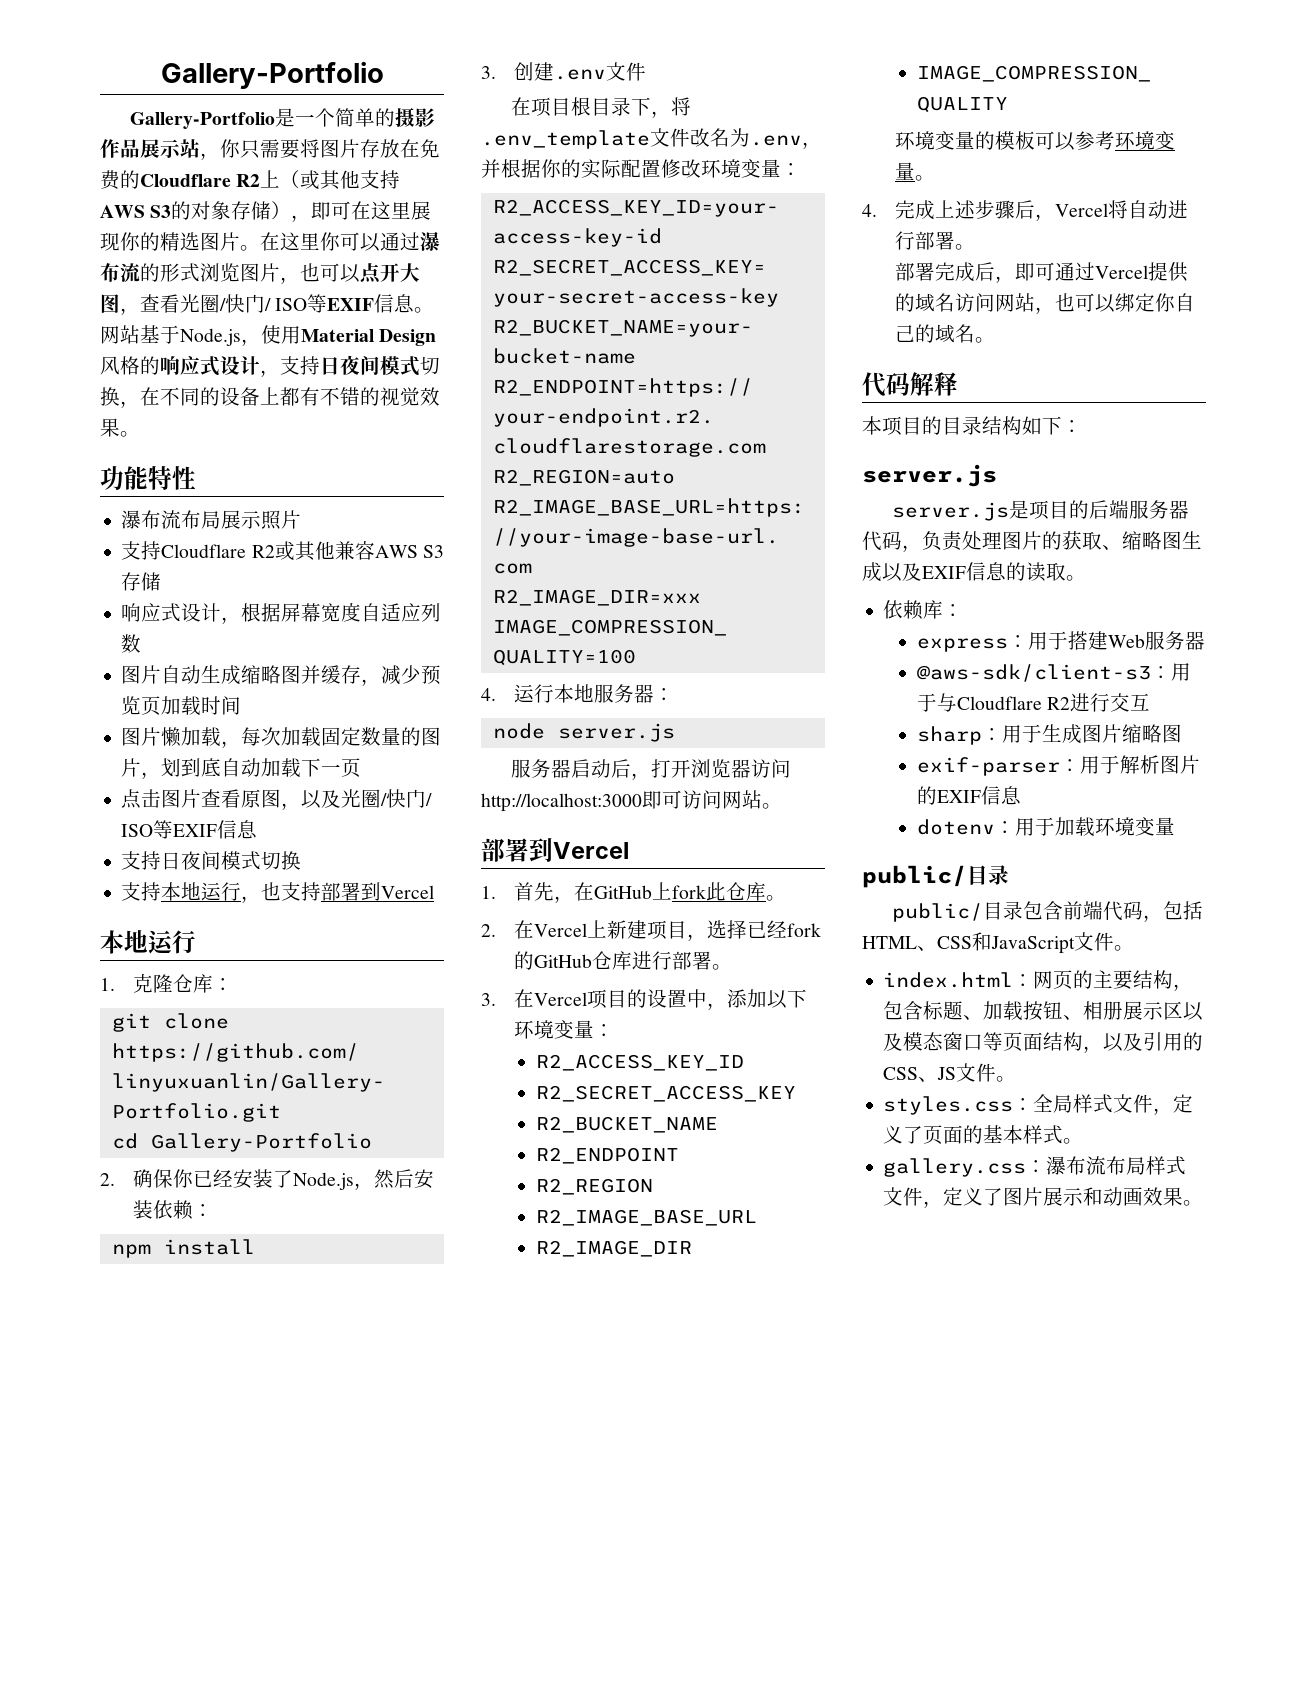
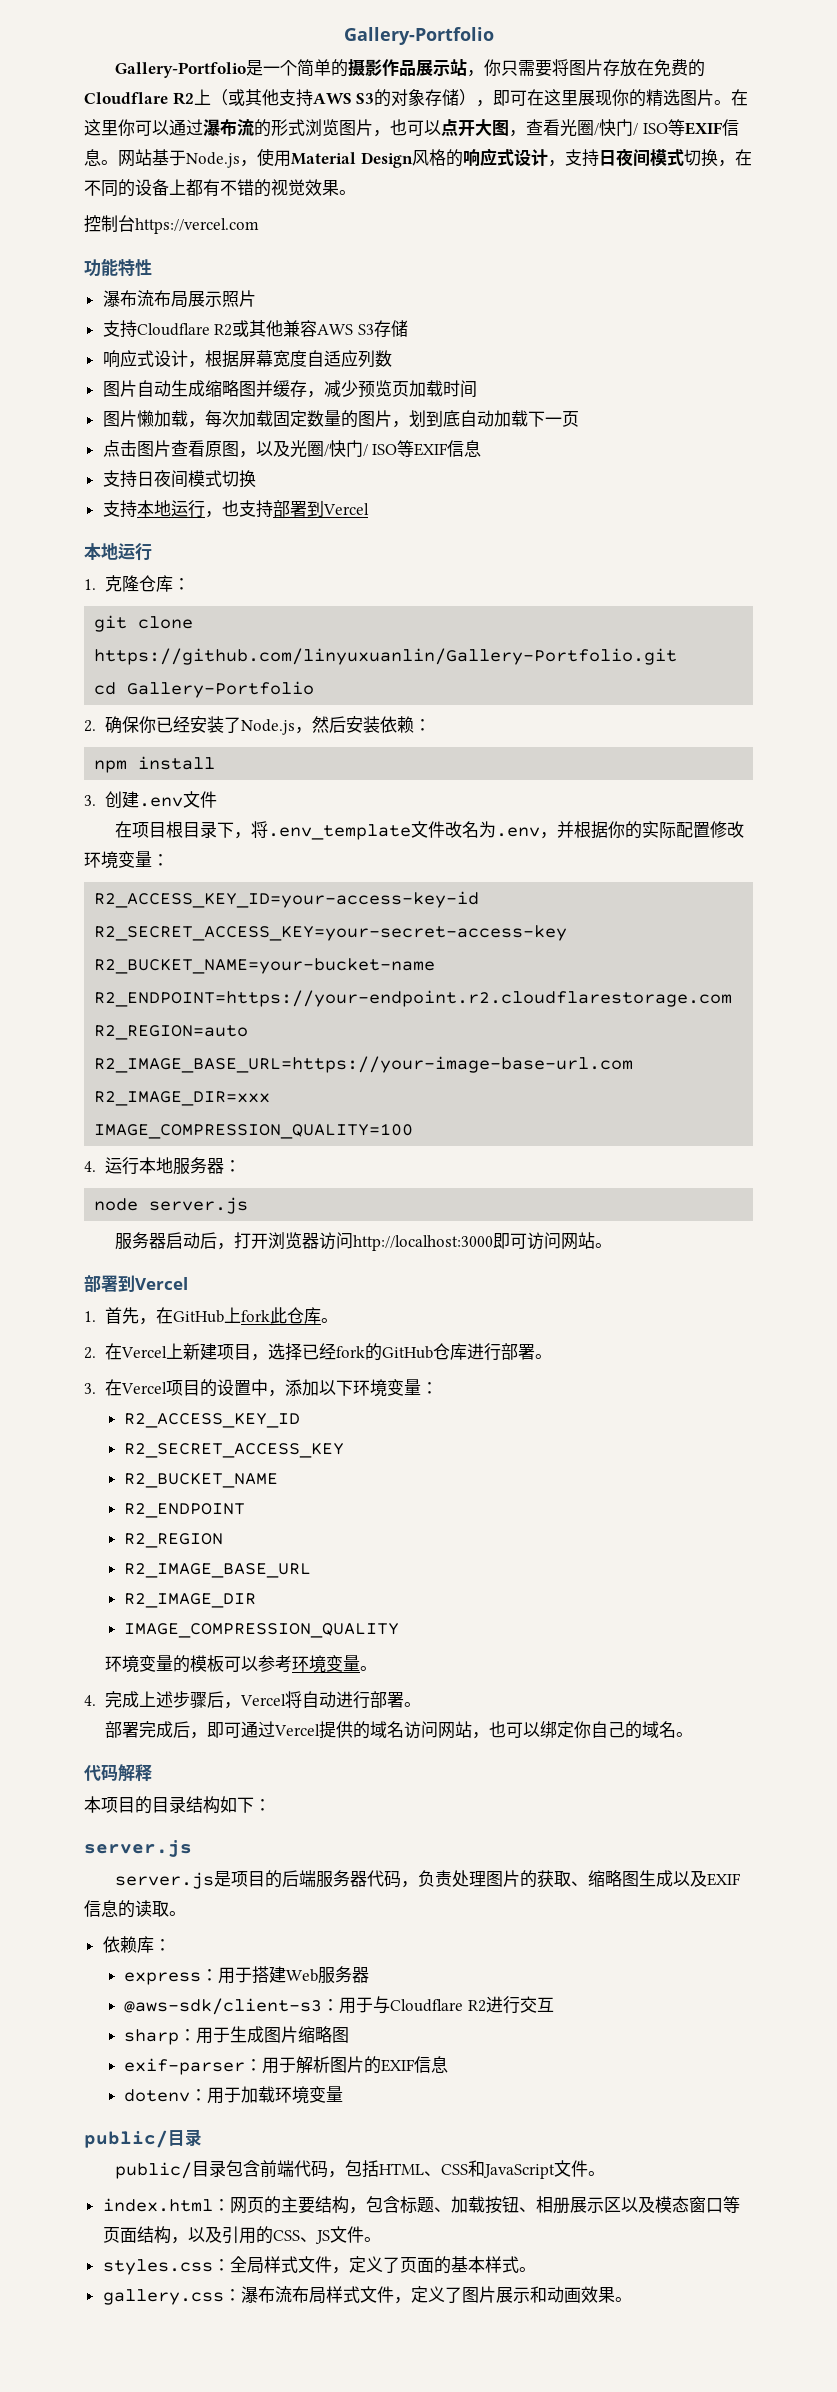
(140, 434) none -> [84,215,259,234] // 控制台https://vercel.com

